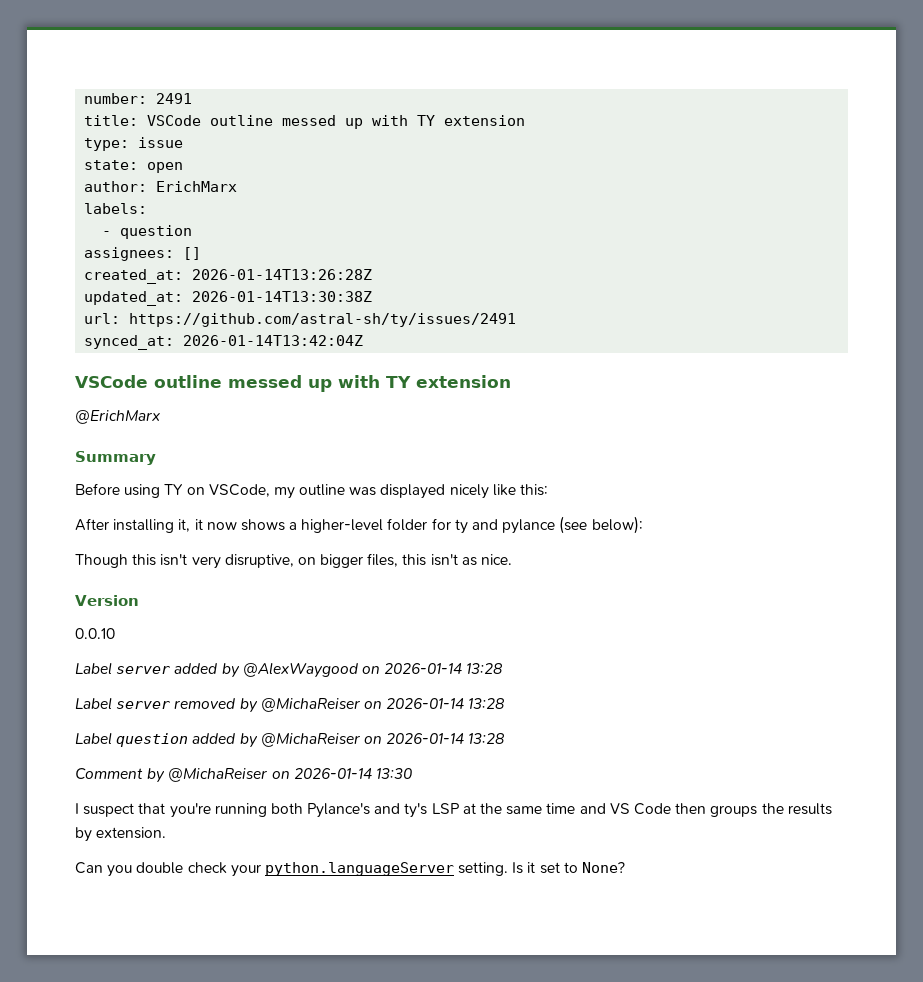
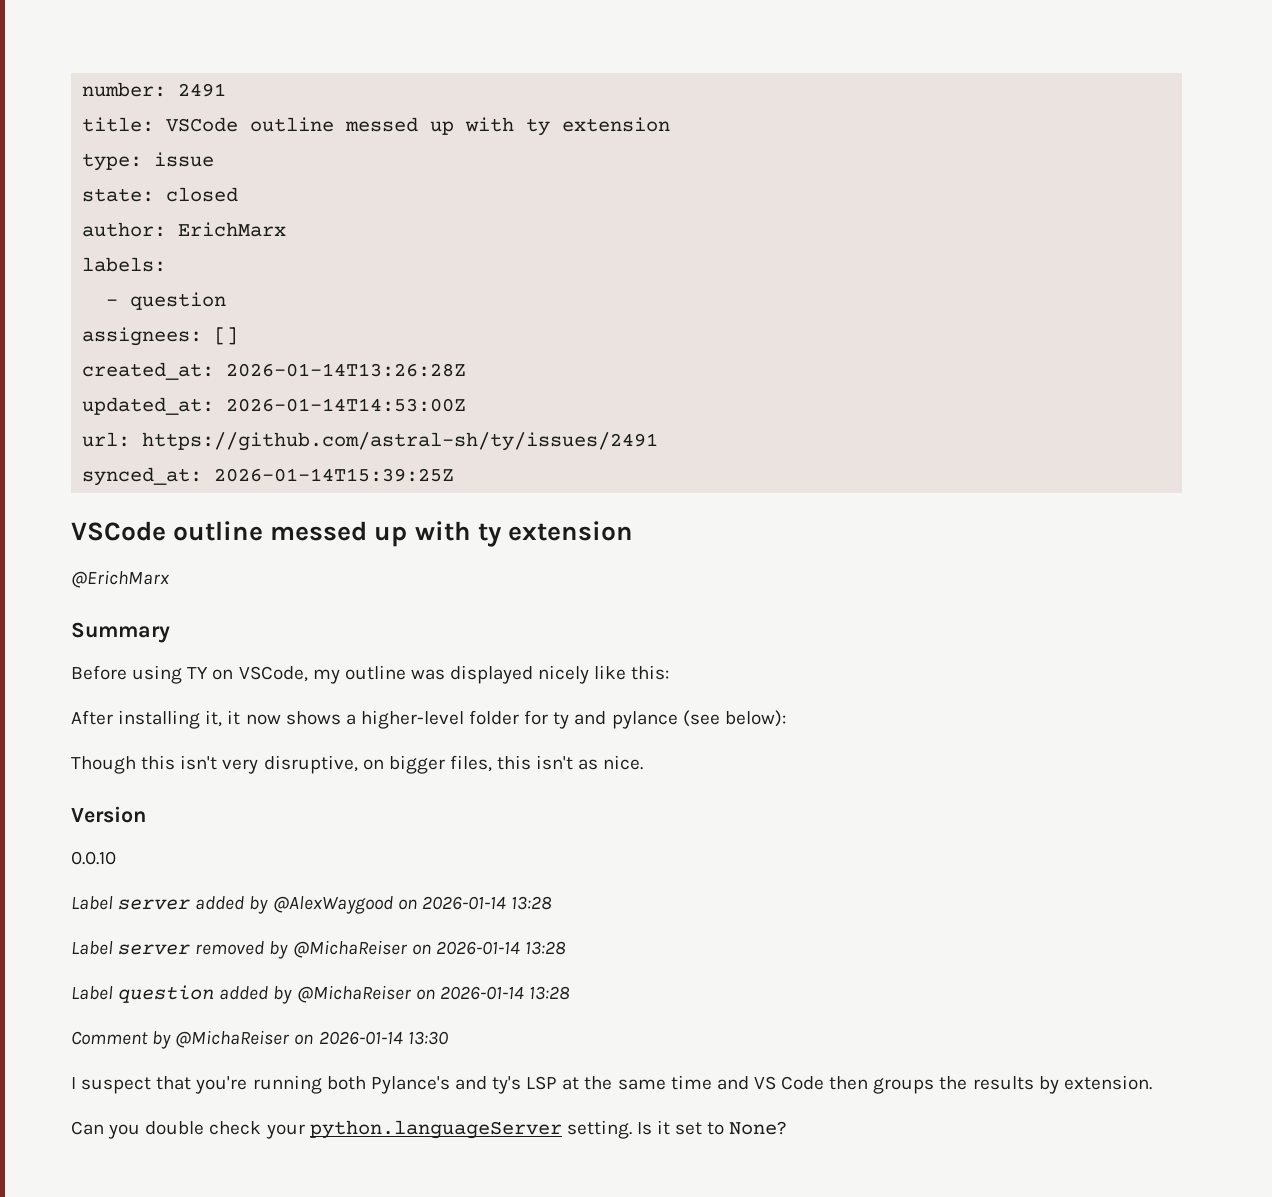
[417,115,436,126] TY -> [526,118,551,136] ty
[147,162,184,173] open -> [166,187,239,202] closed
[192,291,373,302] 2026-01-14T13:30:38Z -> [226,398,467,412] 2026-01-14T14:53:00Z
[183,335,364,346] [75,375,411,392] 2026-01-14T13:42:04Z // VSCode outline messed up with TY -> [214,468,455,482] [71,521,502,547] 2026-01-14T15:39:25Z // VSCode outline messed up with ty

